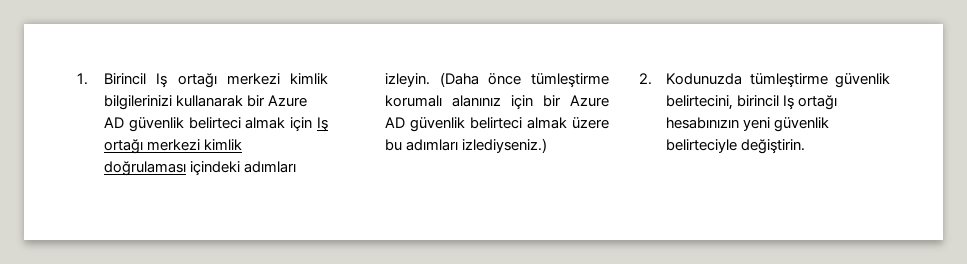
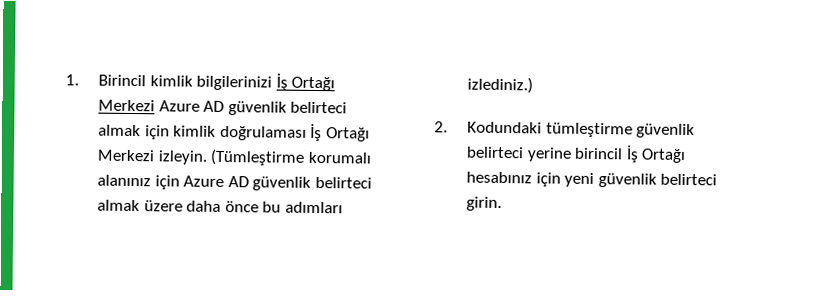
[156,73,328,88] [104,95,266,110] Iş ortağı merkezi kimlik bilgilerinizi kullanarak bir -> [149,73,336,92] [98,99,156,112] kimlik bilgilerinizi İş Ortağı Merkezi
[317,117,328,132] [104,139,243,154] [104,161,297,176] [385,72,609,88] Iş ortağı merkezi kimlik doğrulaması içindeki adımları izleyin. (Daha önce tümleştirme -> [173,123,371,142] [97,148,305,166] kimlik doğrulaması İş Ortağı Merkezi izleyin. (Tümleştirme
[543,95,562,107] bir -> (180, 182) none
(609, 123) none -> [186,200,259,213] daha önce
[462,138,548,153] izlediyseniz.) -> [467,76,534,94] izlediniz.)
[666,73,743,85] Kodunuzda -> [467,121,543,134] Kodundaki
[666,95,838,110] [666,117,830,132] [666,139,806,154] belirtecini, birincil Iş ortağı hesabınızın yeni güvenlik belirteciyle değiştirin. -> [466,145,687,163] [466,171,718,188] [466,196,503,212] belirteci yerine birincil İş Ortağı hesabınız için yeni güvenlik belirteci girin.

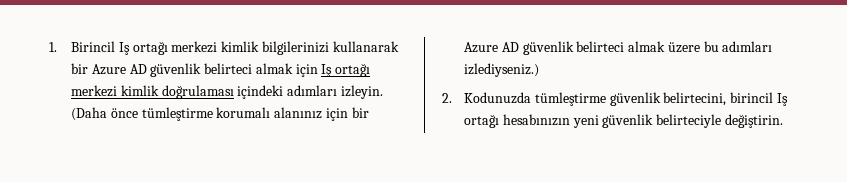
[149,73,336,92] [98,99,156,112] kimlik bilgilerinizi İş Ortağı Merkezi -> [118,41,399,55] [70,63,88,74] Iş ortağı merkezi kimlik bilgilerinizi kullanarak bir
[173,123,371,142] [97,148,305,166] kimlik doğrulaması İş Ortağı Merkezi izleyin. (Tümleştirme -> [321,63,371,77] [70,85,383,99] [70,107,213,121] Iş ortağı merkezi kimlik doğrulaması içindeki adımları izleyin. (Daha önce tümleştirme
(180, 182) none -> [351,107,369,118] bir
[186,200,259,213] daha önce -> (700, 47) none
[467,76,534,94] izlediniz.) -> [463,63,539,77] izlediyseniz.)
[467,121,543,134] Kodundaki -> [463,92,531,104] Kodunuzda
[466,145,687,163] [466,171,718,188] [466,196,503,212] belirteci yerine birincil İş Ortağı hesabınız için yeni güvenlik belirteci girin. -> [663,92,788,106] [463,114,783,128] belirtecini, birincil Iş ortağı hesabınızın yeni güvenlik belirteciyle değiştirin.

